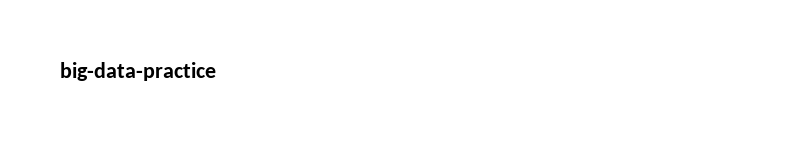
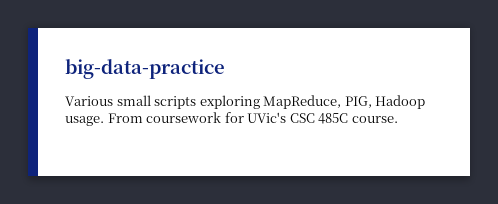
(216, 71) none -> [65,95,426,109] [65,112,398,126] // Various small scripts exploring MapReduce, PIG, Hadoop usage. From coursework for UVic's CSC 485C course.

